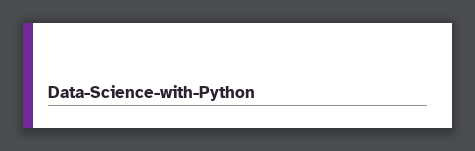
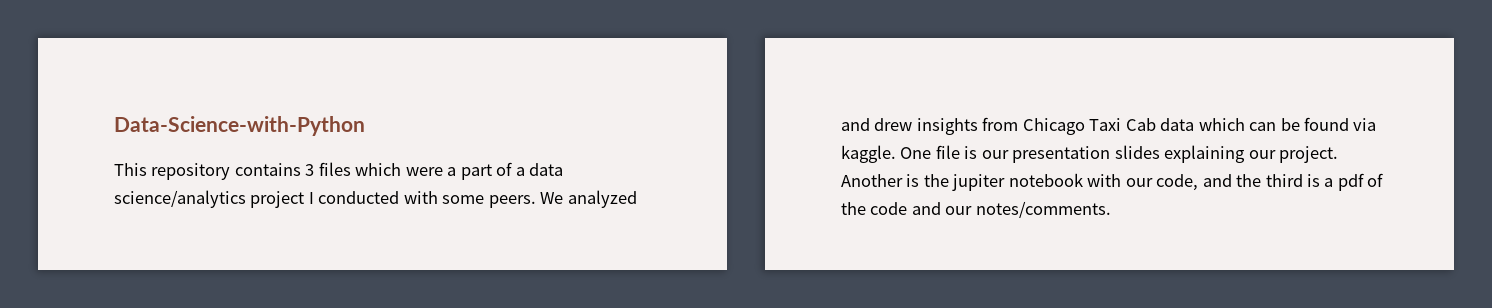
(255, 93) none -> [114,162,564,180] [114,190,637,208] [841,117,1377,135] [841,145,1339,163] [841,173,1384,191] [841,201,1111,218] // This repository contains 3 files which were a part of a data science/analytics project I conducted with some peers. We analyzed and drew insights from Chicago Taxi Cab data which can be found via kaggle. One file is our presentation slides explaining our project. Another is the jupiter notebook with our code, and the third is a pdf of the code and our notes/comments.

